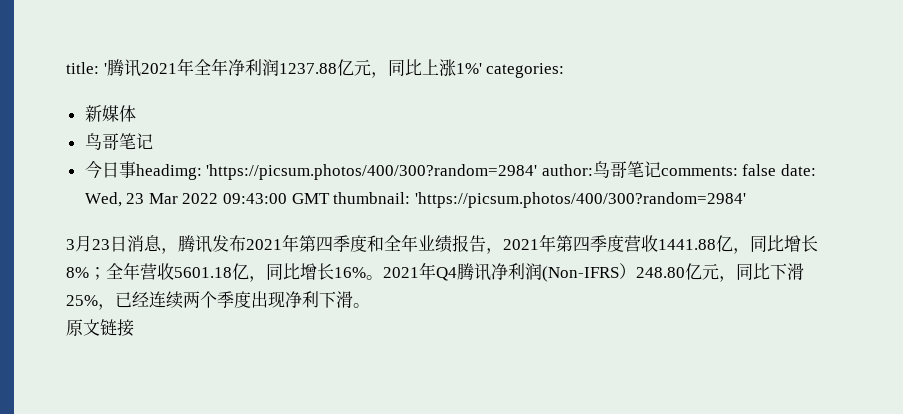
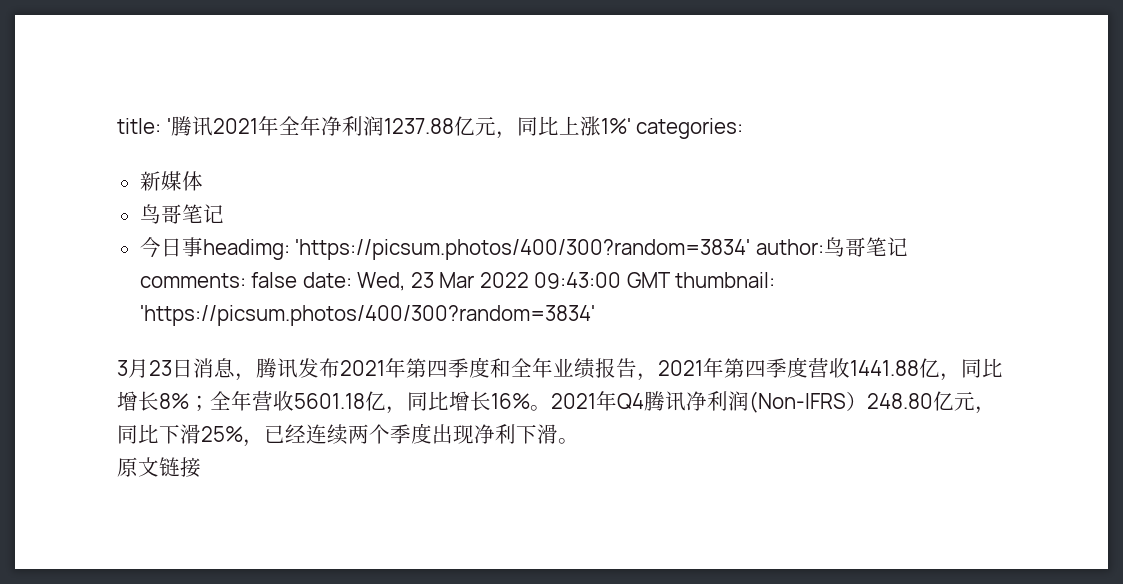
[206,164,538,180] 'https://picsum.photos/400/300?random=2984' -> [295,239,751,260] 'https://picsum.photos/400/300?random=3834'
[414,192,746,208] 'https://picsum.photos/400/300?random=2984' -> [139,305,595,326] 'https://picsum.photos/400/300?random=3834'

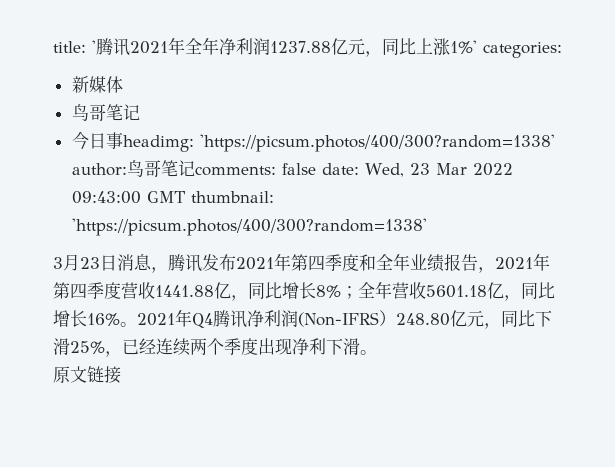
[295,239,751,260] 'https://picsum.photos/400/300?random=3834' -> [199,134,555,152] 'https://picsum.photos/400/300?random=1338'
[139,305,595,326] 'https://picsum.photos/400/300?random=3834' -> [71,218,427,236] 'https://picsum.photos/400/300?random=1338'

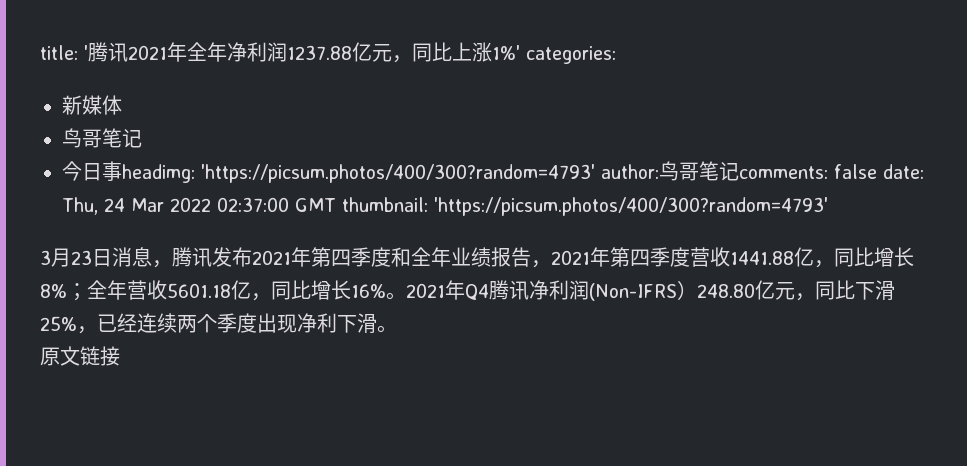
[199,134,555,152] 'https://picsum.photos/400/300?random=1338' -> [201,164,595,183] 'https://picsum.photos/400/300?random=4793'
[364,163,430,177] Wed, 23 -> [62,197,125,215] Thu, 24
[71,191,141,204] 09:43:00 -> [217,197,289,212] 02:37:00
[71,218,427,236] 'https://picsum.photos/400/300?random=1338' -> [434,197,828,216] 'https://picsum.photos/400/300?random=4793'

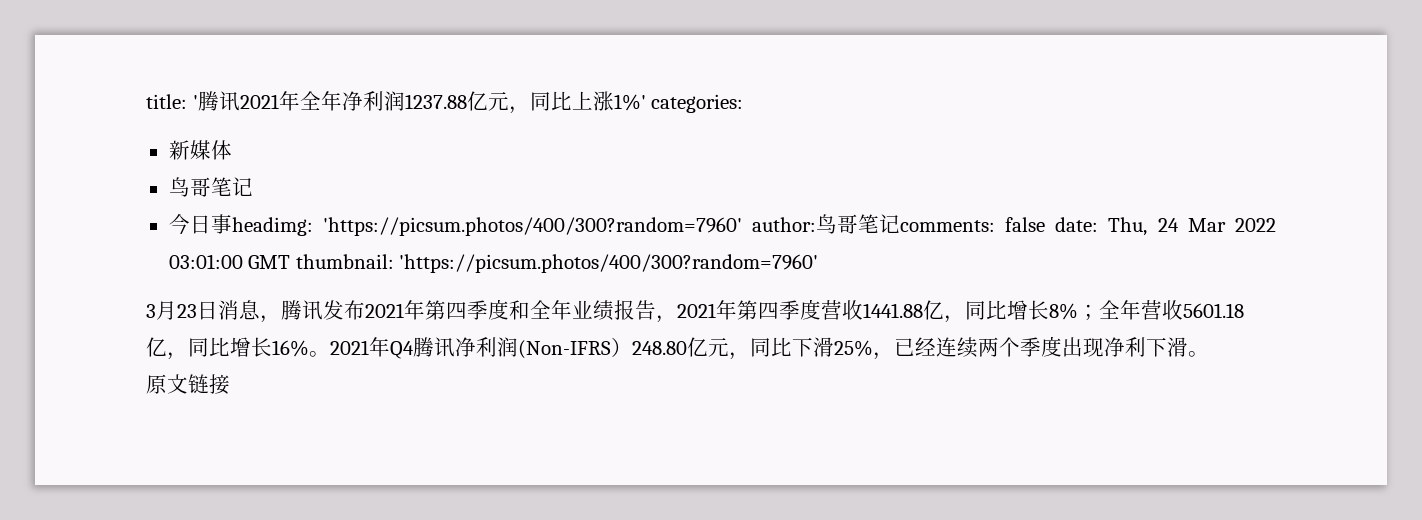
[201,164,595,183] 'https://picsum.photos/400/300?random=4793' -> [322,217,742,236] 'https://picsum.photos/400/300?random=7960'
[217,197,289,212] 02:37:00 -> [168,254,243,269] 03:01:00
[434,197,828,216] 'https://picsum.photos/400/300?random=4793' -> [399,254,819,273] 'https://picsum.photos/400/300?random=7960'

